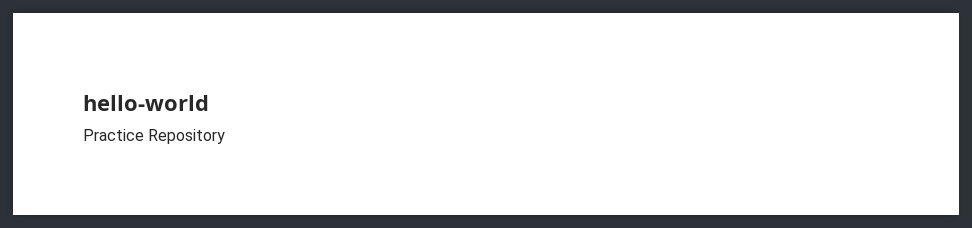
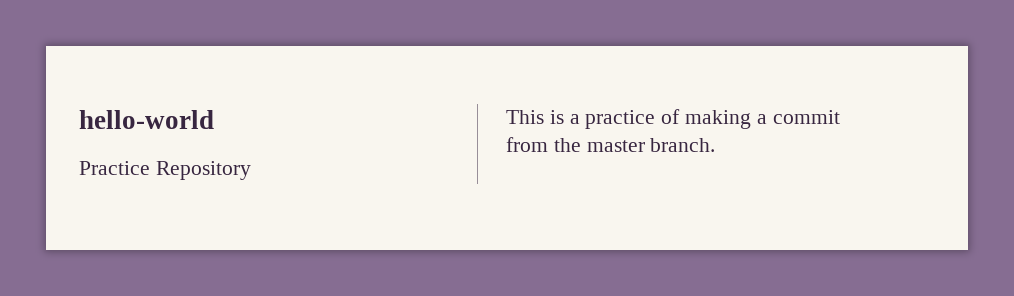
(226, 136) none -> [506,109,840,129] [506,137,716,152] // This is a practice of making a commit from the master branch.

